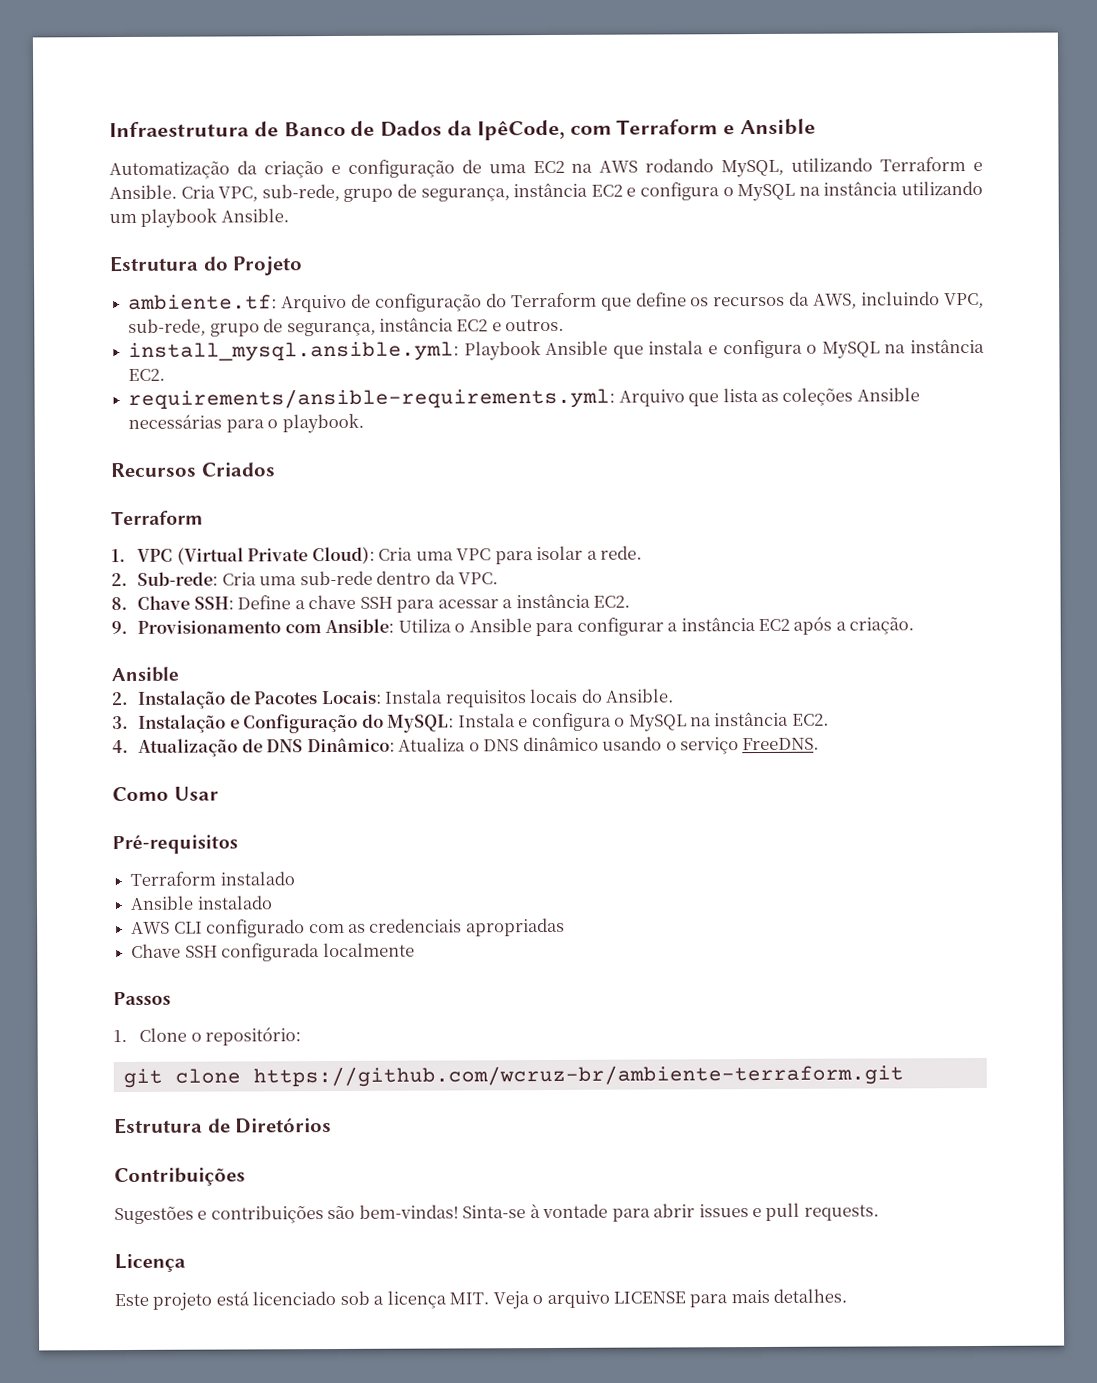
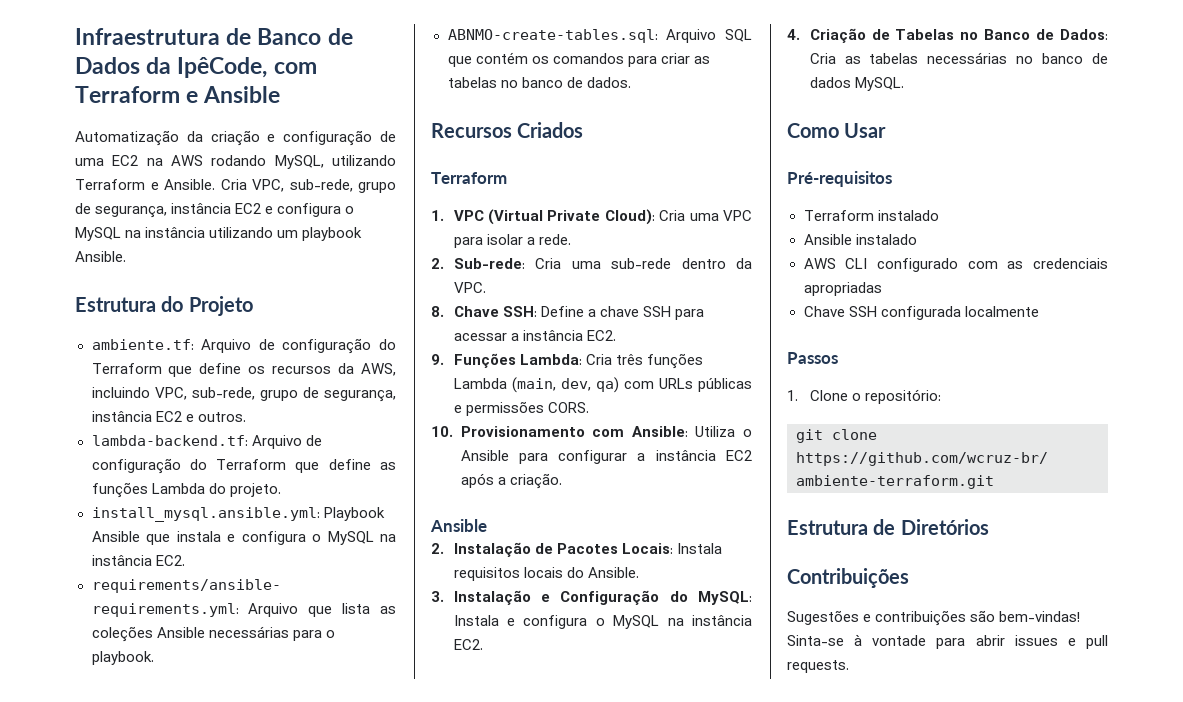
(565, 325) none -> [91,435,322,449] [91,458,397,474] [91,482,281,498] // lambda-backend.tf: Arquivo de configuração do Terraform que define as funções Lambda do projeto.
(364, 423) none -> [447,29,752,43] [447,52,710,67] [447,77,631,88] // ABNMO-create-tables.sql: Arquivo SQL que contém os comandos para criar as tabelas no banco de dados.
(128, 627) none -> [453,353,703,369] [453,377,752,393] [453,401,589,416] [431,426,453,437] Funções Lambda: Cria três funções Lambda (main, dev, qa) com URLs públicas e permissões CORS. // 10.
[138,736,820,757] Atualização de DNS Dinâmico: Atualiza o DNS dinâmico usando o serviço FreeDNS. -> [809,28,1108,43] [809,52,1108,64] [809,77,904,91] Criação de Tabelas no Banco de Dados: Cria as tabelas necessárias no banco de dados MySQL.
[114,1253,186,1273] [114,1288,848,1311] // Licença // Este projeto está licenciado sob a licença MIT. Veja o arquivo LICENSE para mais detalhes. -> (849, 666) none

